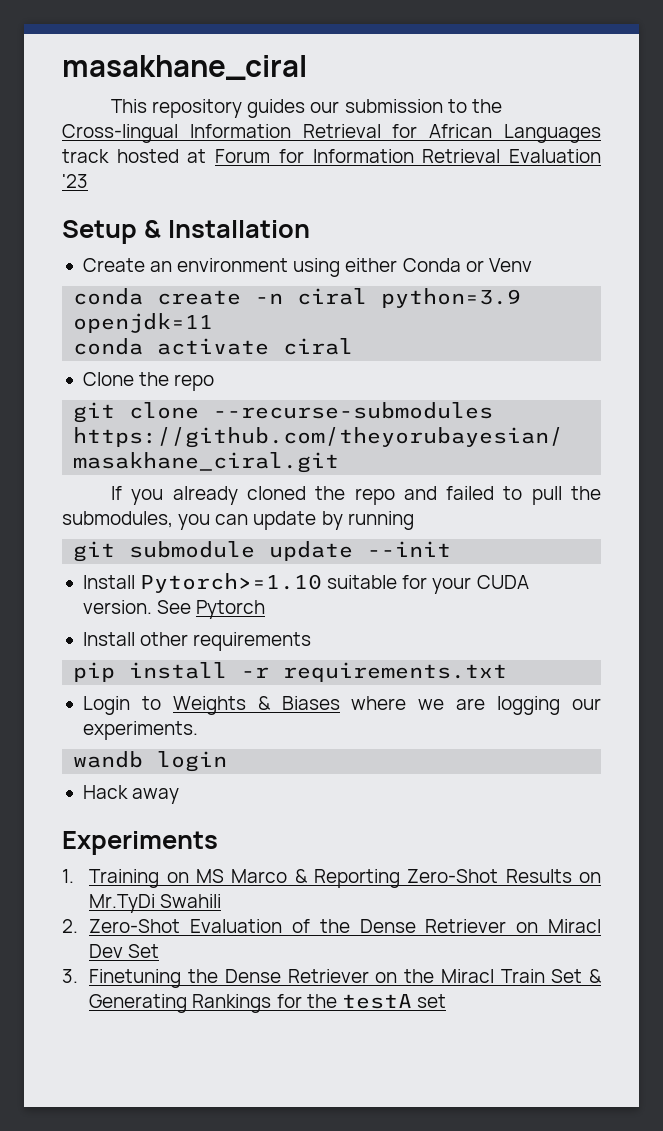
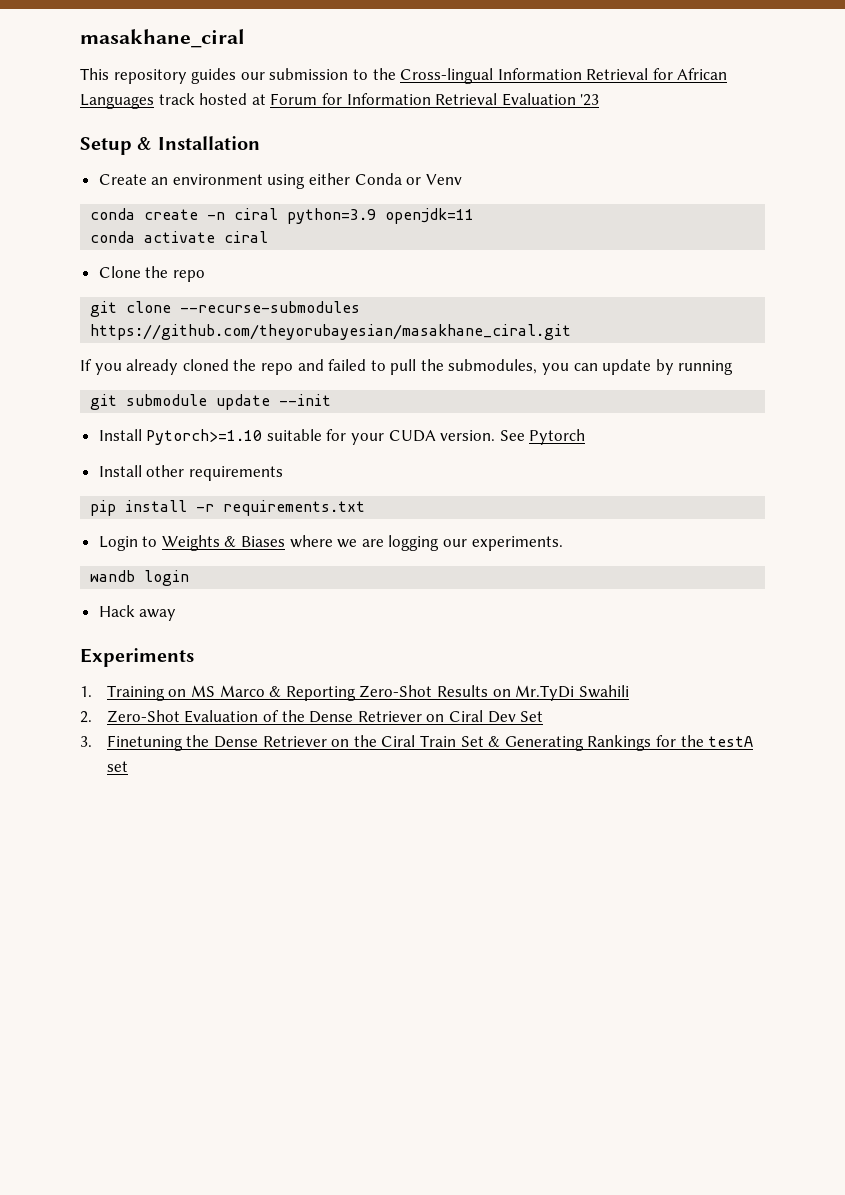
[548,919,601,933] Miracl -> [448,710,483,722] Ciral
[440,969,494,983] Miracl -> [381,735,416,747] Ciral

